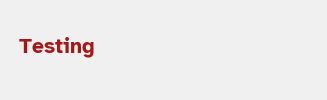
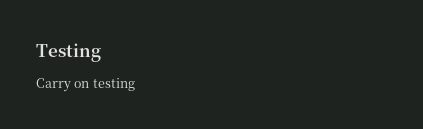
(95, 47) none -> [36,78,135,92] // Carry on testing

